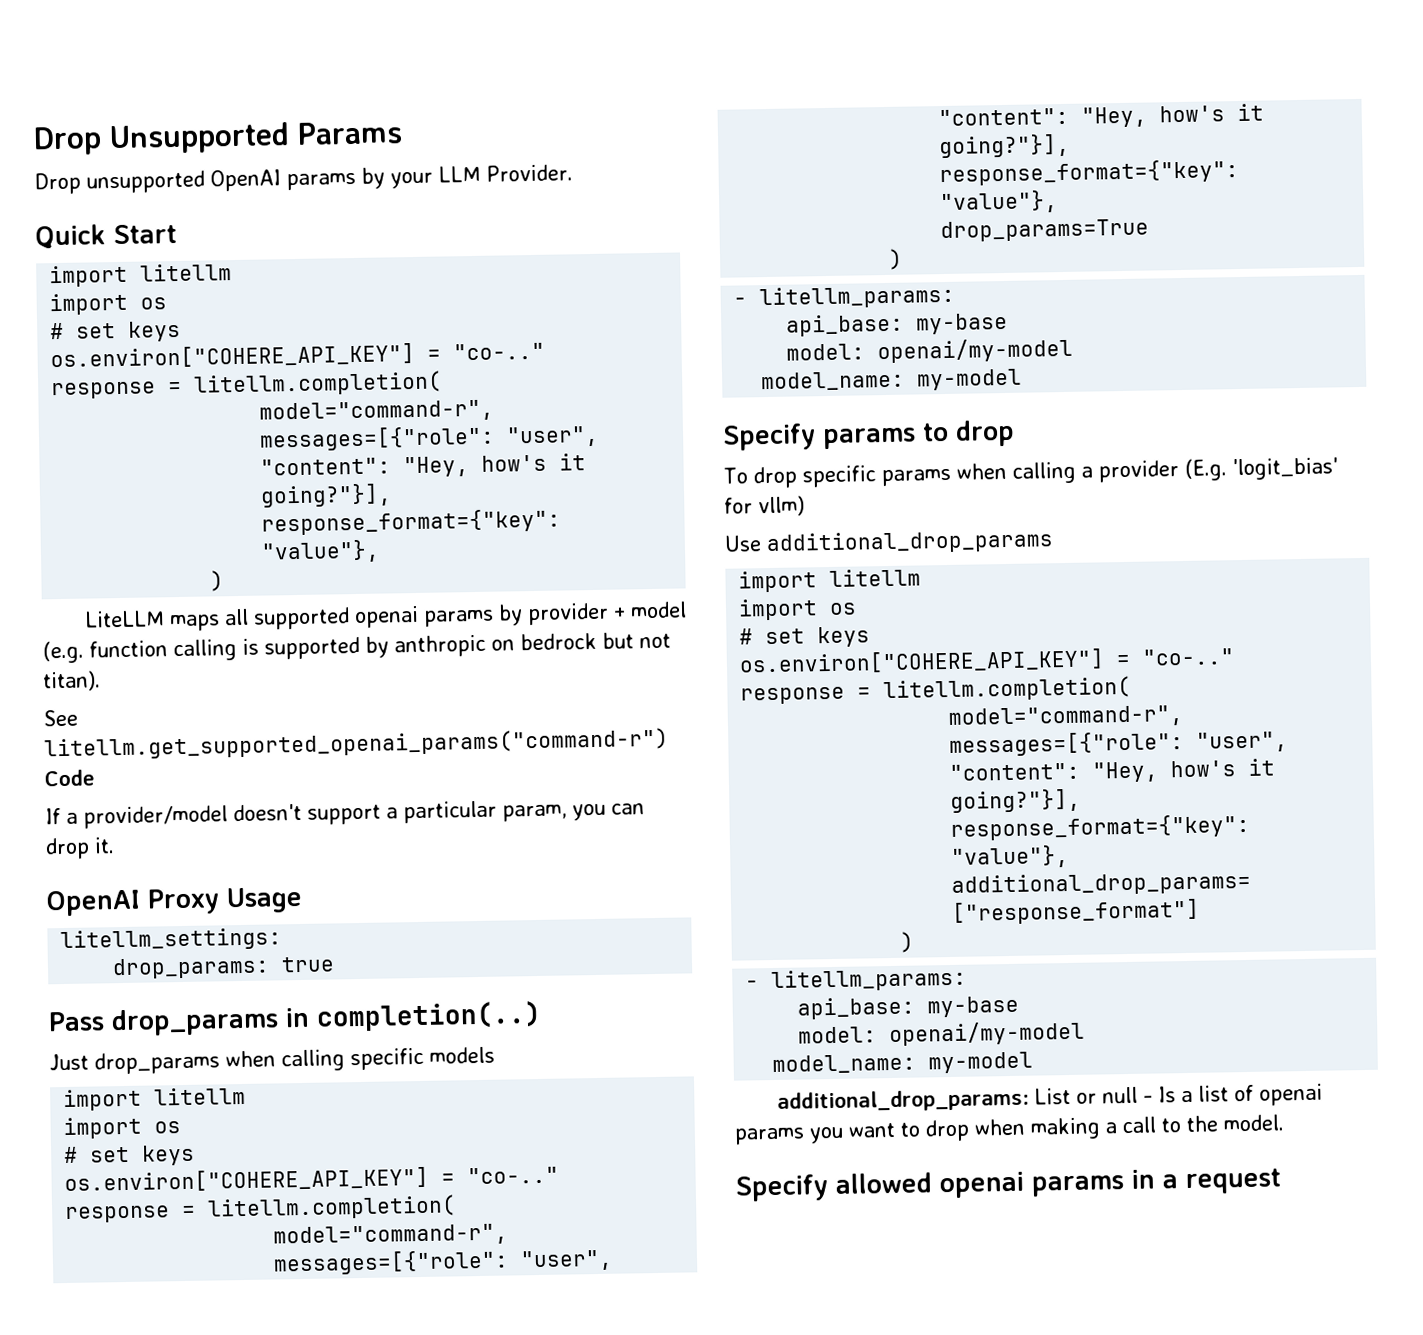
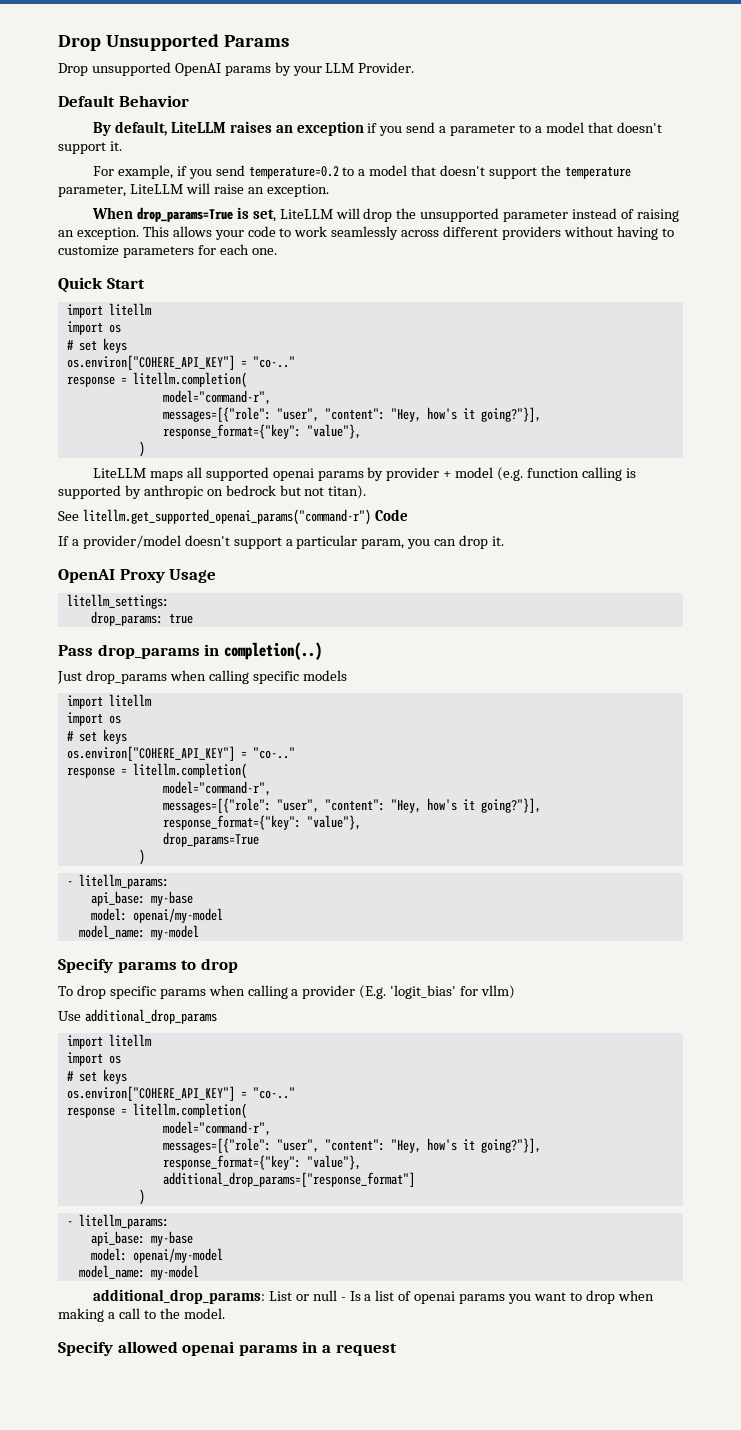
(573, 173) none -> [58,95,189,107] [92,121,662,136] [58,141,122,154] [92,165,631,179] [58,183,329,197] [91,207,679,222] [58,226,674,240] [58,244,277,258] // Default Behavior // By default, LiteLLM raises an exception if you send a parameter to a model that doesn't support it. // For example, if you send temperature=0.2 to a model that doesn't support the temperature parameter, LiteLLM will raise an exception. // When drop_params=True is set, LiteLLM will drop the unsupported parameter instead of raising an exception. This allows your code to work seamlessly across different providers without having to customize parameters for each one.

